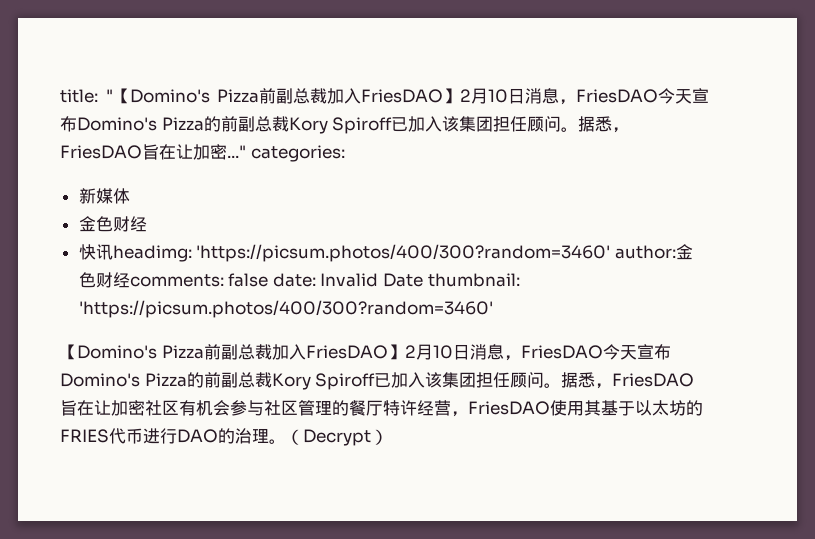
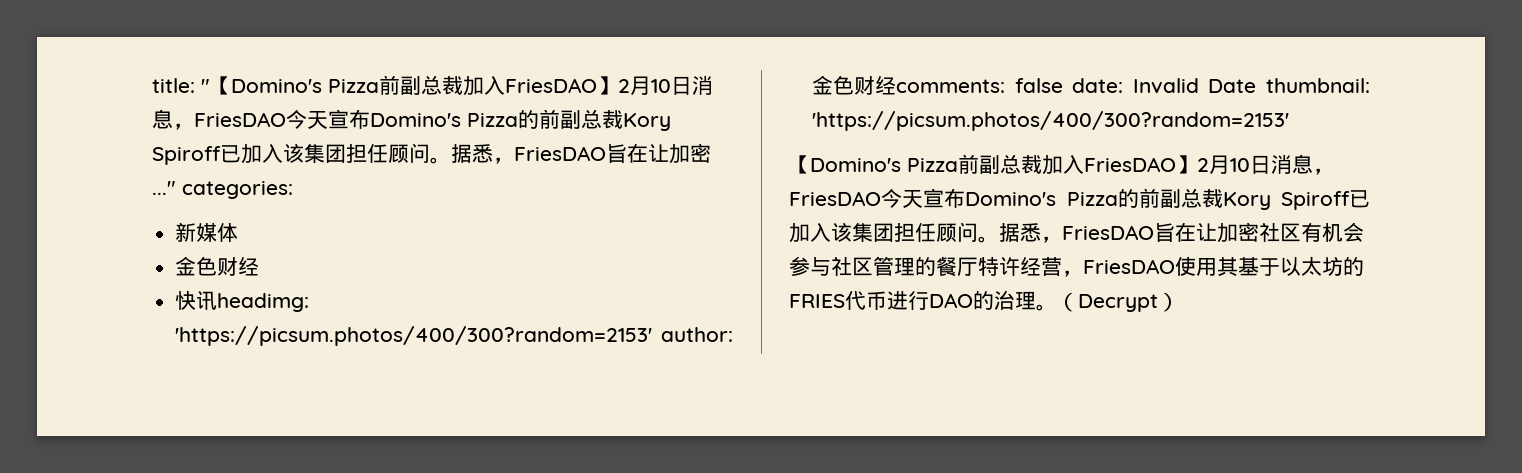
[196,244,611,262] 'https://picsum.photos/400/300?random=3460' -> [175,326,653,346] 'https://picsum.photos/400/300?random=2153'
[78,300,493,318] 'https://picsum.photos/400/300?random=3460' -> [812,111,1290,131] 'https://picsum.photos/400/300?random=2153'

